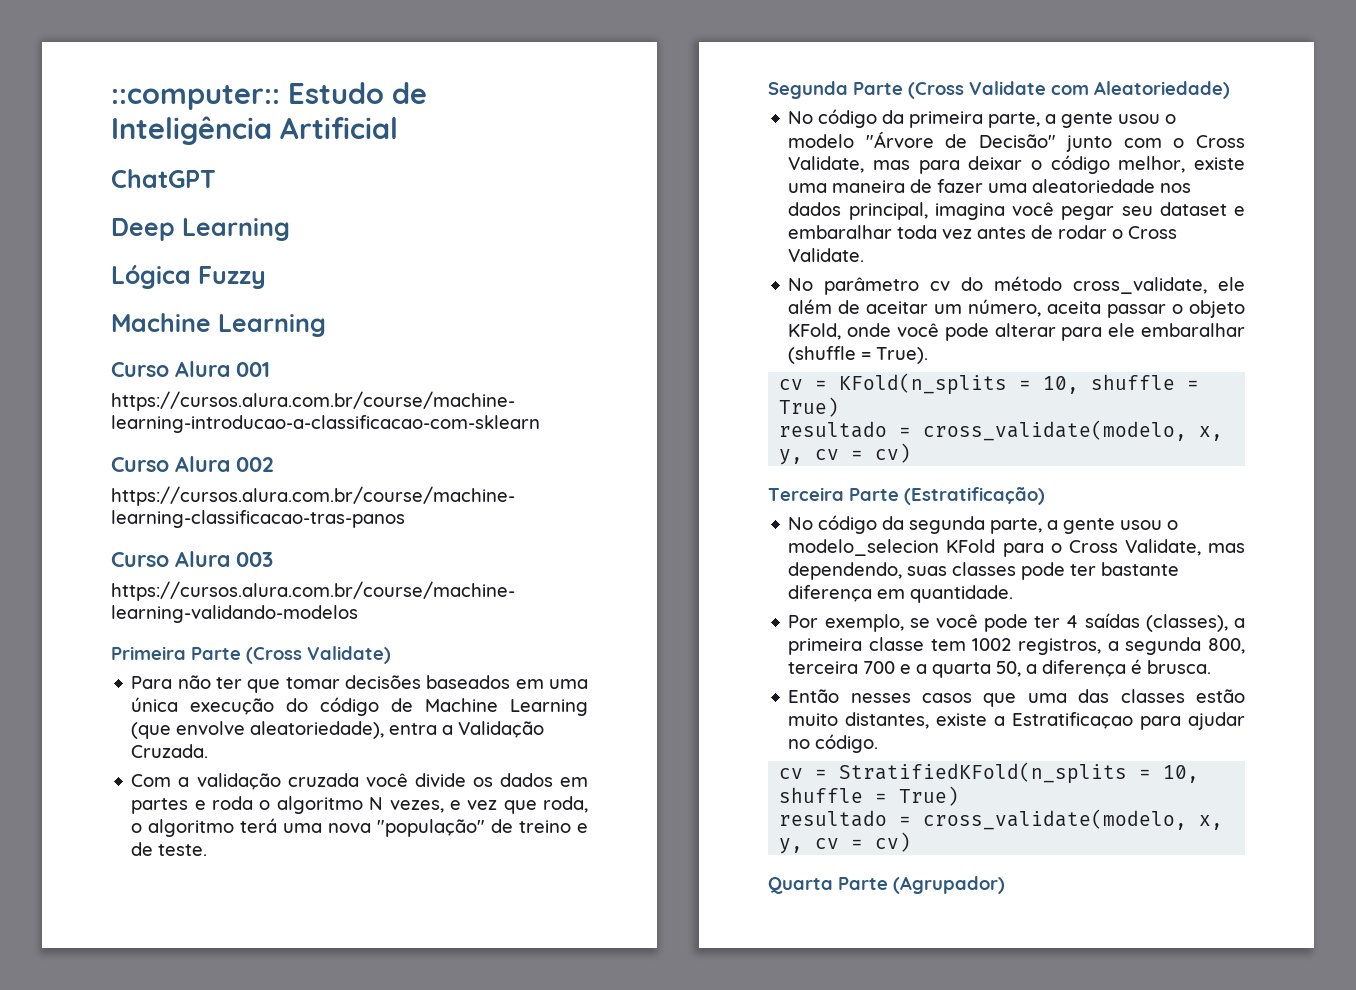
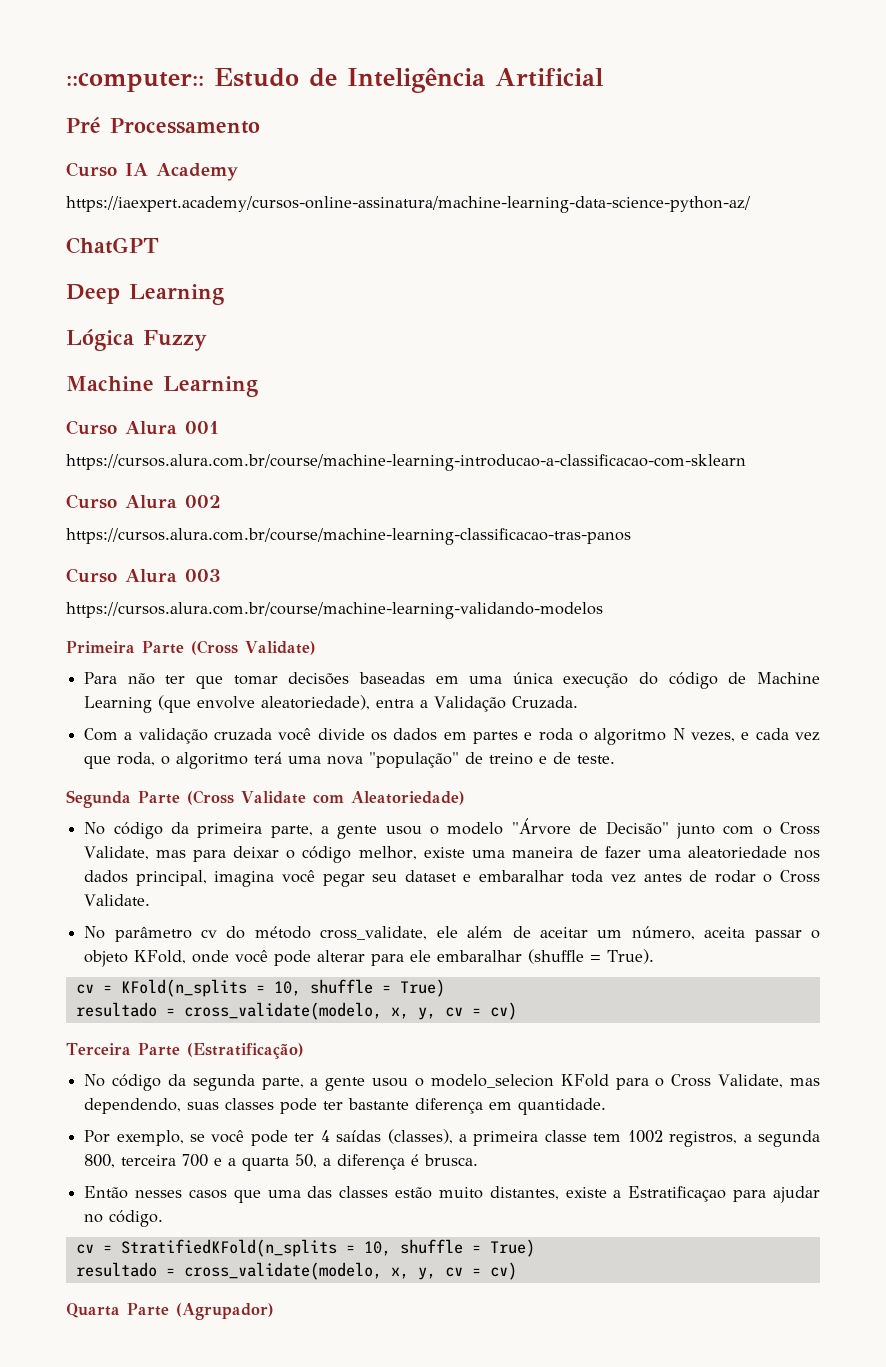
(398, 128) none -> [66,117,260,134] [66,162,238,181] [66,196,750,213] // Pré Processamento // Curso IA Academy // https://iaexpert.academy/cursos-online-assinatura/machine-learning-data-science-python-az/
[426,675,511,689] baseados -> [358,672,425,684] baseadas
(461, 805) none -> [755,728,789,740] cada

